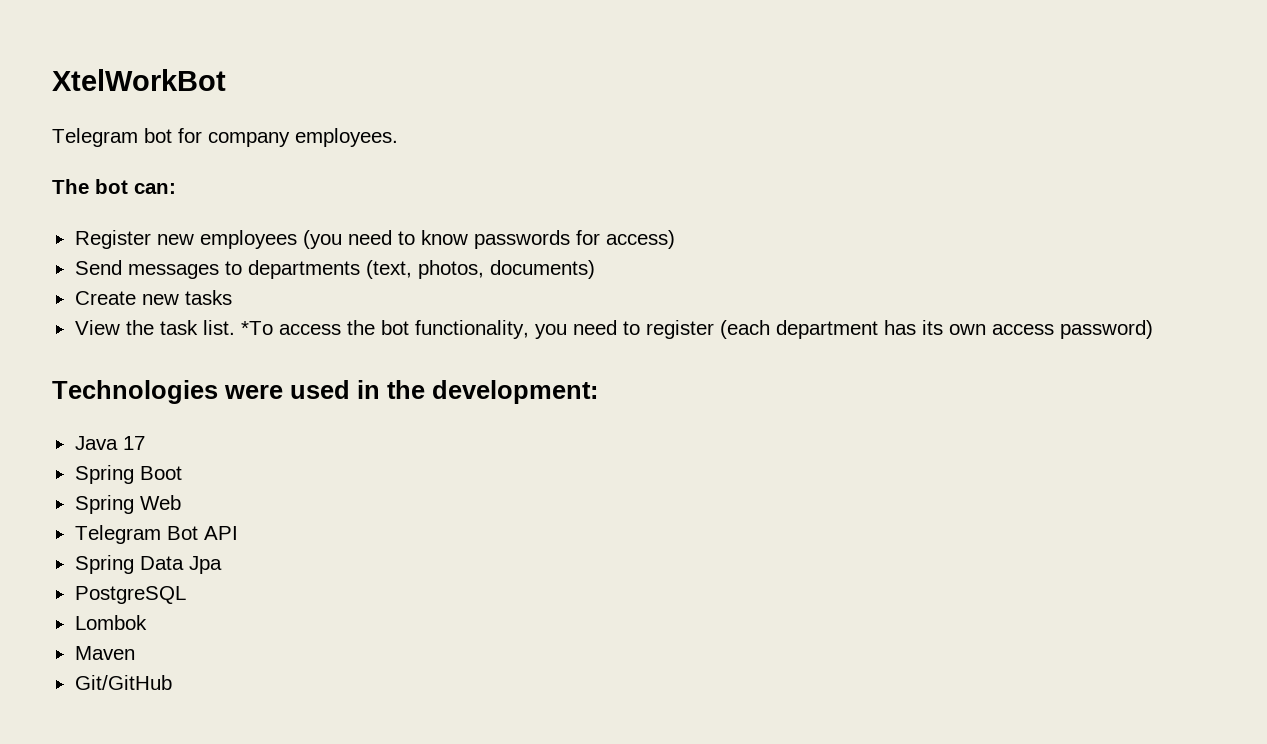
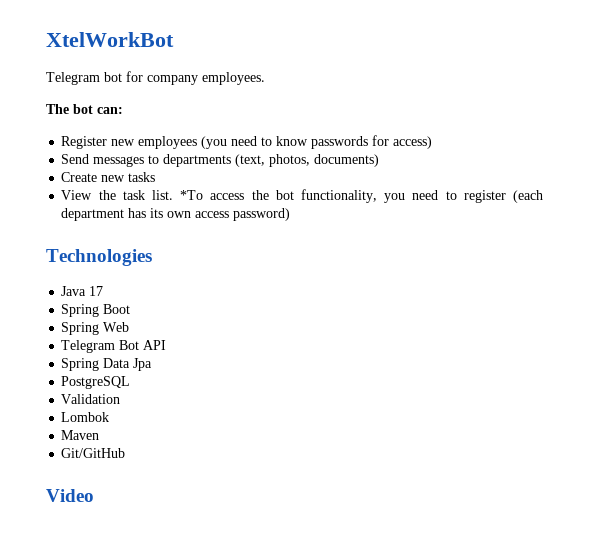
[224,380,598,404] were used in the development: -> (152, 257) none
(186, 595) none -> [61,394,121,404] // Validation
(172, 682) none -> [46,489,94,502] // Video

